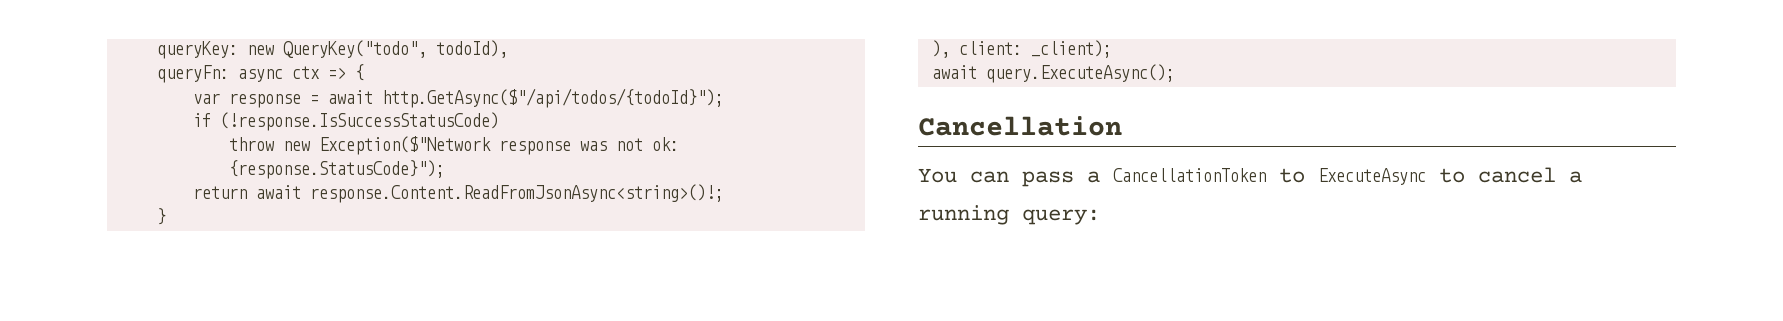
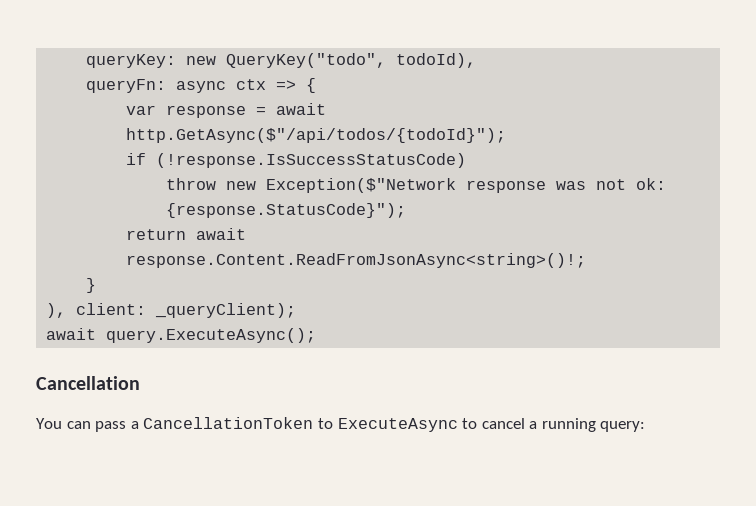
[1030,40,1112,58] _client); -> [155,303,297,318] _queryClient);

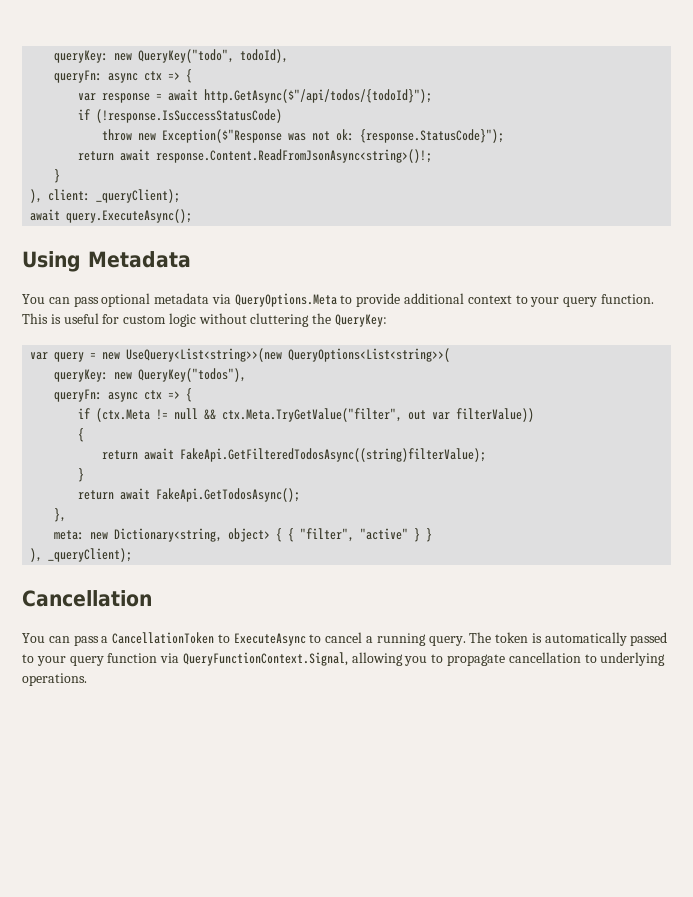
[266,178,547,193] Exception($"Network response -> [162,129,283,143] Exception($"Response
(317, 335) none -> [22,251,191,272] [22,293,654,307] [22,313,388,327] [30,348,451,362] [54,368,247,382] [54,388,193,402] [78,408,535,422] [78,428,85,442] [102,448,487,462] [78,468,85,482] [78,488,301,502] [54,508,67,522] [54,528,433,542] [30,548,133,562] // Using Metadata // You can pass optional metadata via QueryOptions.Meta to provide additional context to your query function. This is useful for custom logic without cluttering the QueryKey: // var query = new UseQuery<List<string>>(new QueryOptions<List<string>>( // queryKey: new QueryKey("todos"), // queryFn: async ctx => { // if (ctx.Meta != null && ctx.Meta.TryGetValue("filter", out var filterValue)) // { // return await FakeApi.GetFilteredTodosAsync((string)filterValue); // } // return await FakeApi.GetTodosAsync(); // }, // meta: new Dictionary<string, object> { { "filter", "active" } } // ), _queryClient);
[600,421,646,432] query: -> [428,632,668,646] [22,652,666,666] [22,673,87,686] query. The token is automatically passed to your query function via QueryFunctionContext.Signal, allowing you to propagate cancellation to underlying operations.

